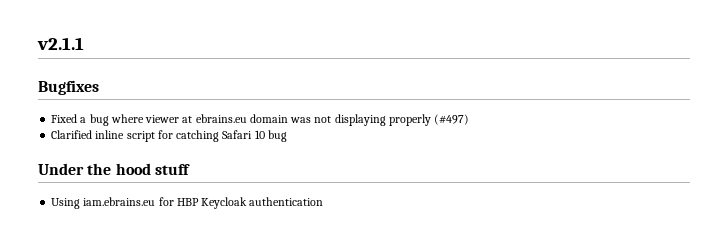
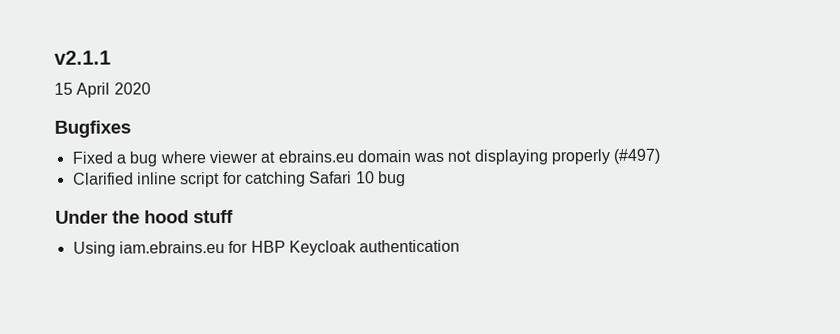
(84, 43) none -> [54,82,151,98] // 15 April 2020

